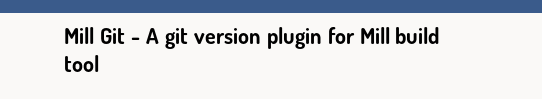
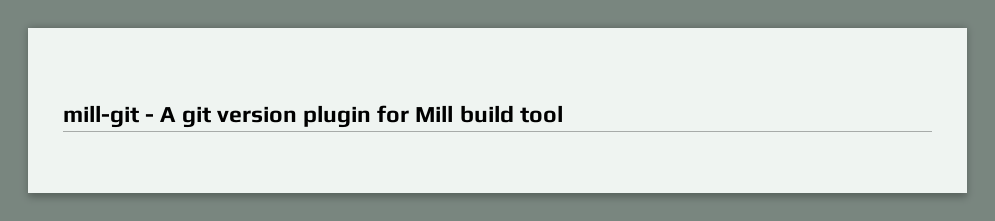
[64,27,125,44] Mill Git -> [63,105,139,128] mill-git

